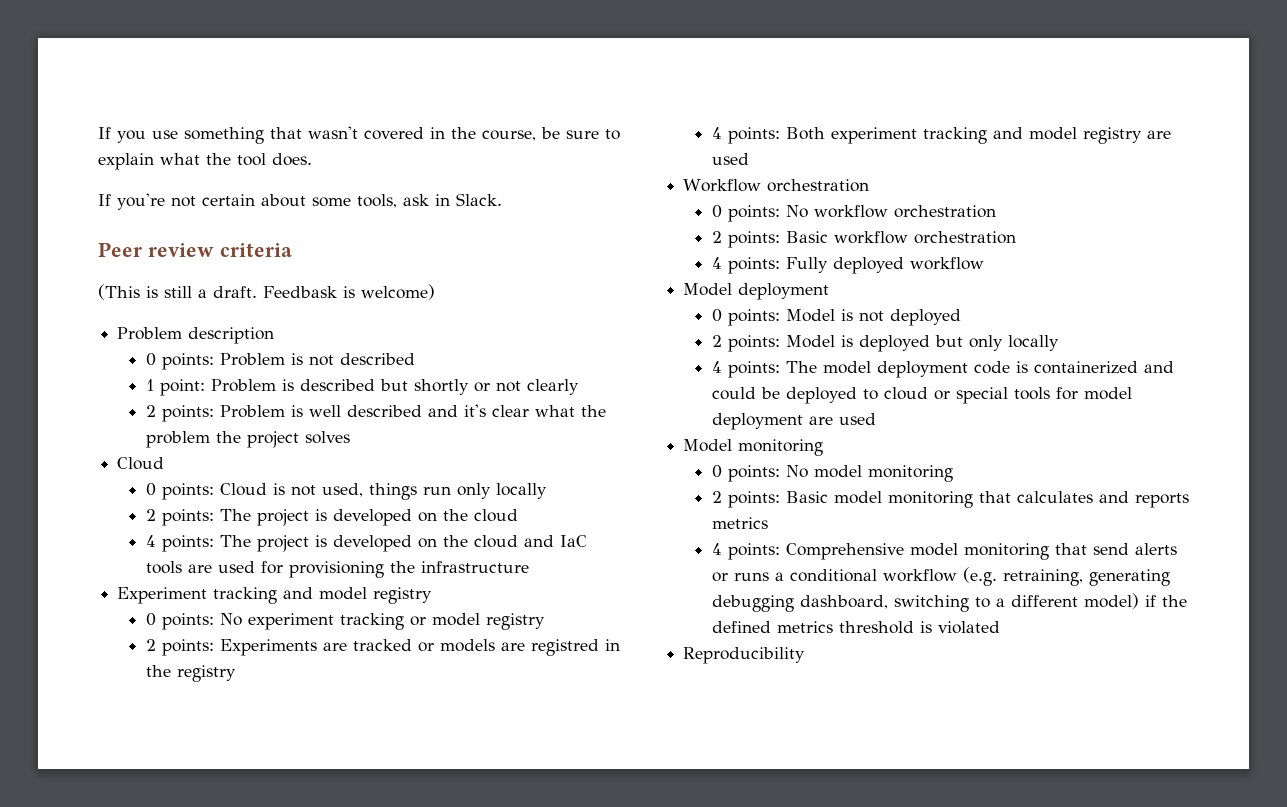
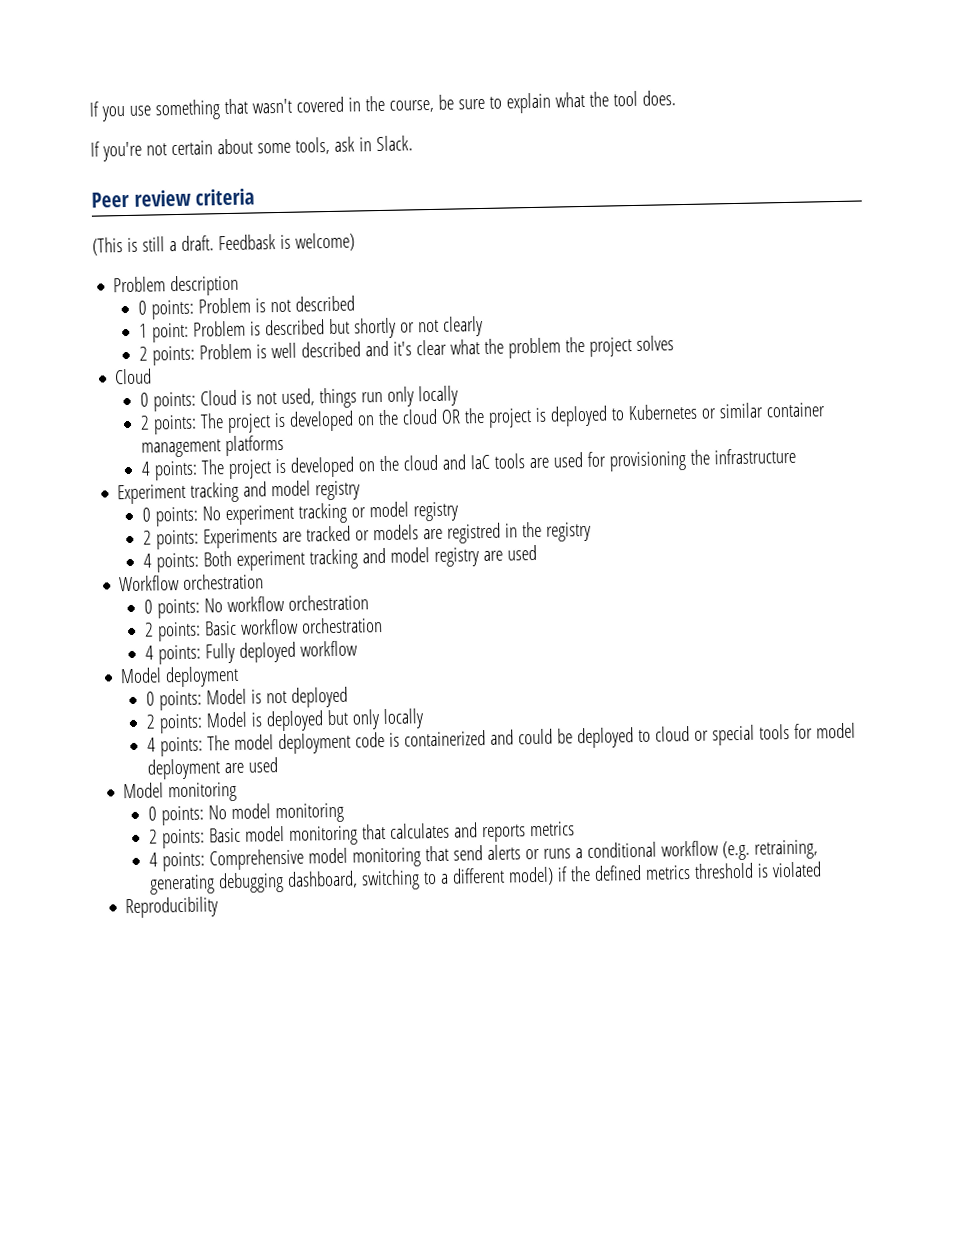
(518, 515) none -> [440,402,826,428] [140,434,284,458] OR the project is deployed to Kubernetes or similar container management platforms

